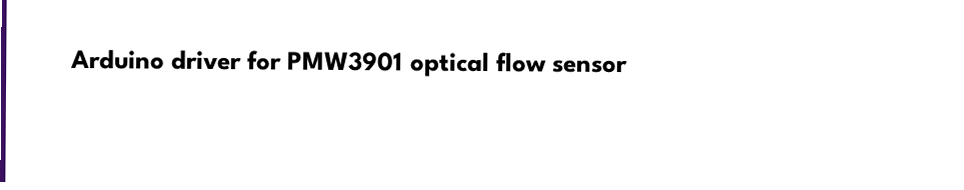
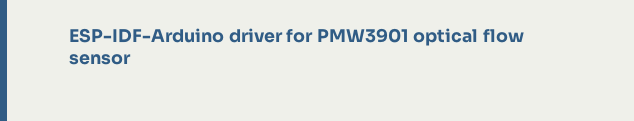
[70,48,165,70] Arduino -> [69,28,224,43] ESP-IDF-Arduino

